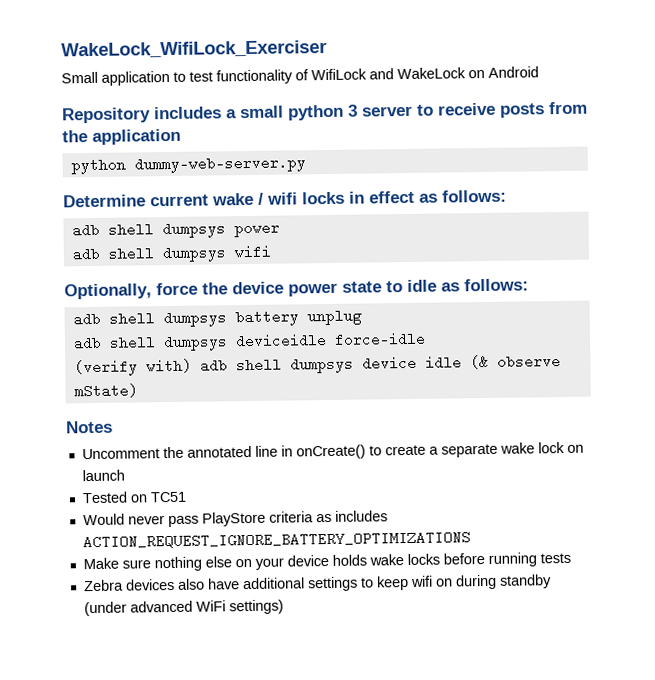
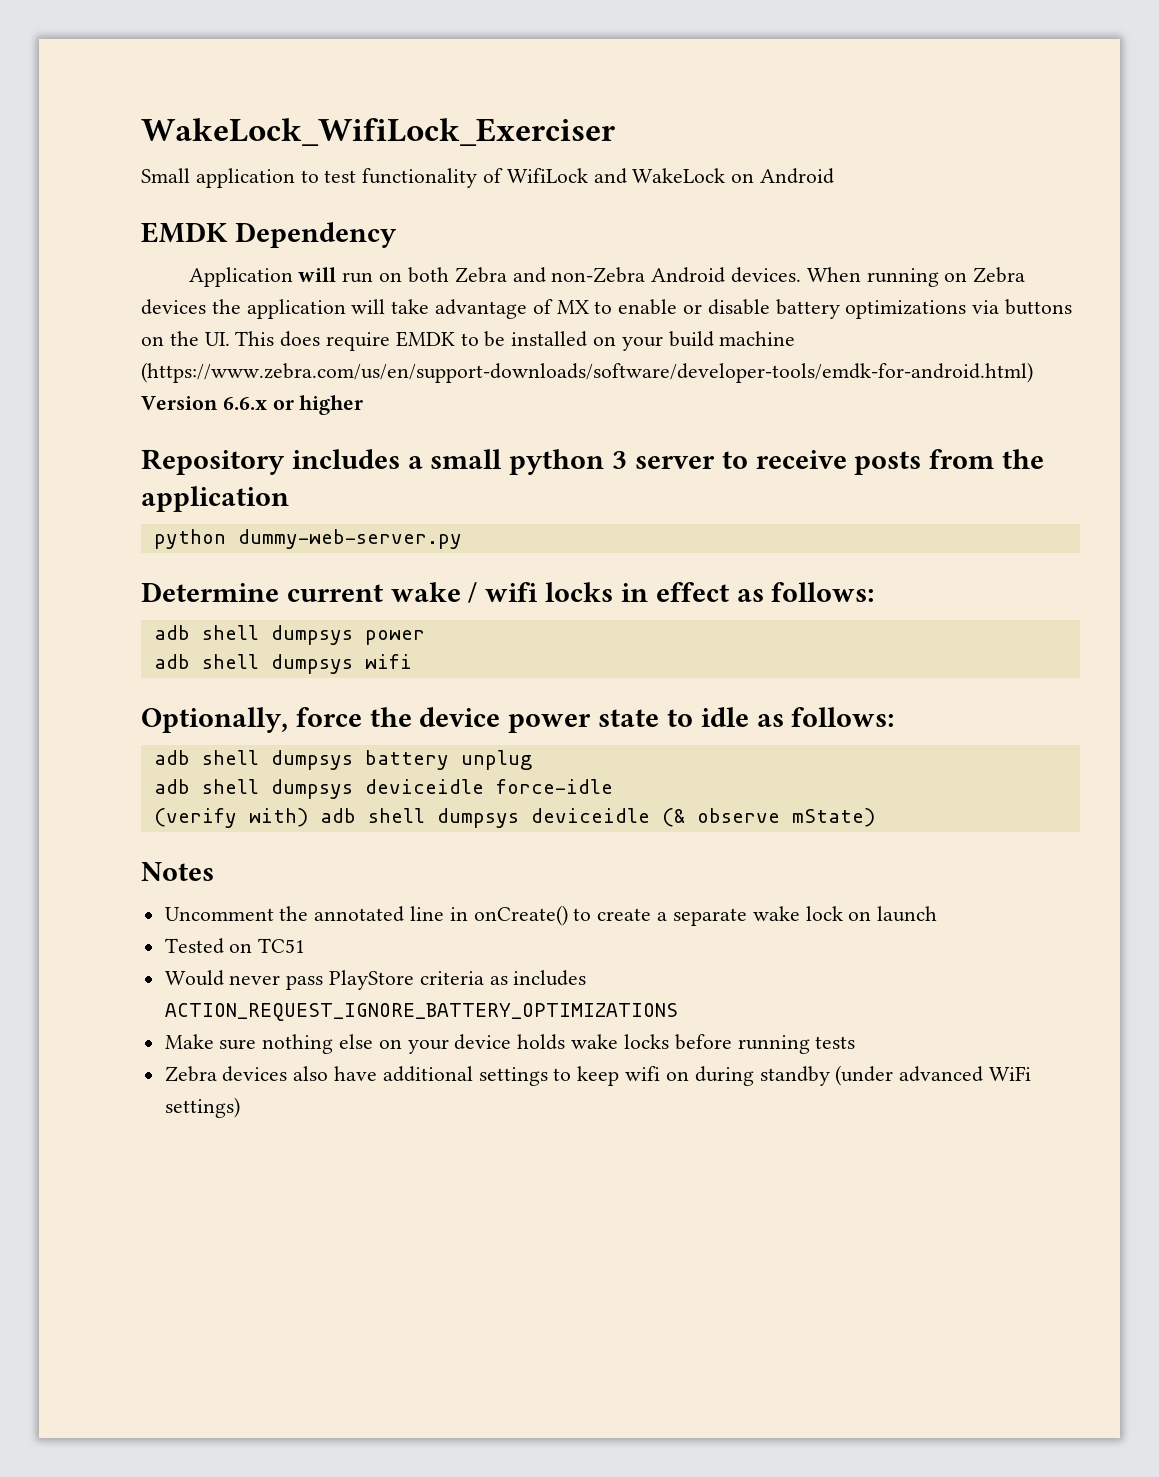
(539, 72) none -> [141,222,397,248] [188,267,1026,287] [141,299,1073,319] [141,331,796,351] [141,362,1033,383] [141,395,364,415] // EMDK Dependency // Application will run on both Zebra and non-Zebra Android devices. When running on Zebra devices the application will take advantage of MX to enable or disable battery optimizations via buttons on the UI. This does require EMDK to be installed on your build machine (https://www.zebra.com/us/en/support-downloads/software/developer-tools/emdk-for-android.html) Version 6.6.x or higher
[361,355,462,371] device idle -> [530,808,650,823] deviceidle

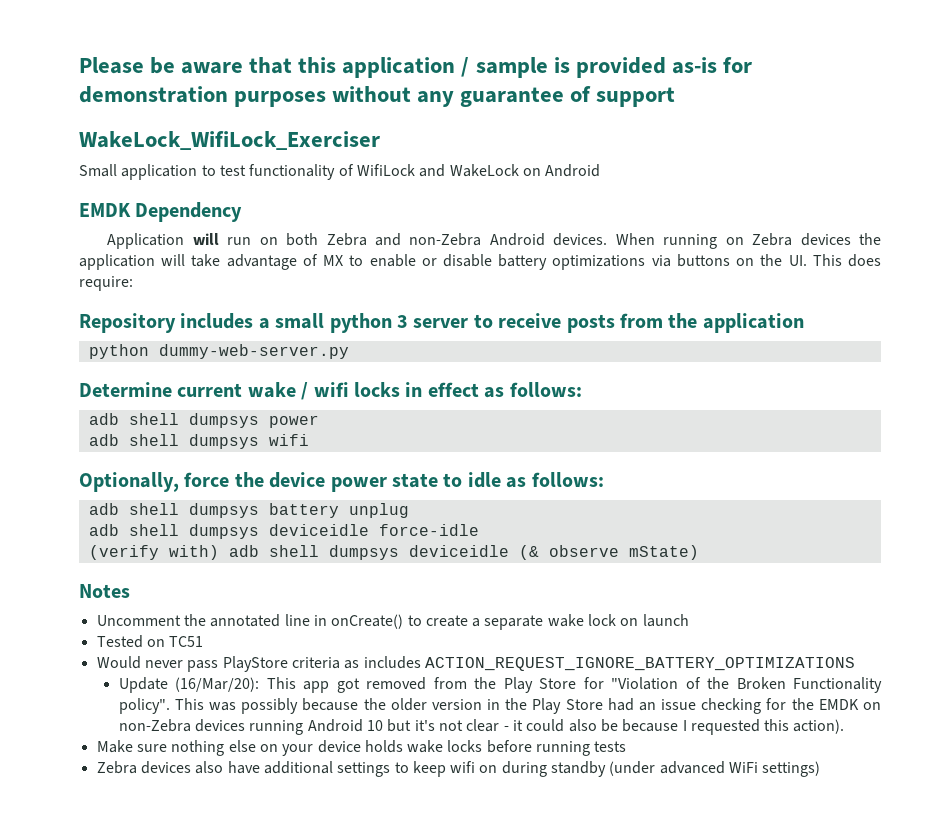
(141, 132) none -> [79,57,752,78] [79,86,676,107] Please be aware that this application / sample is provided as-is for demonstration purposes without any guarantee of support //
[326,331,796,351] [141,362,1033,383] [141,395,364,415] require EMDK to be installed on your build machine (https://www.zebra.com/us/en/support-downloads/software/developer-tools/emdk-for-android.html) Version 6.6.x or higher -> [79,276,133,291] require:
(678, 1012) none -> [118,677,882,693] [118,698,882,714] [118,719,845,735] // Update (16/Mar/20): This app got removed from the Play Store for "Violation of the Broken Functionality policy". This was possibly because the older version in the Play Store had an issue checking for the EMDK on non-Zebra devices running Android 10 but it's not clear - it could also be because I requested this action).

